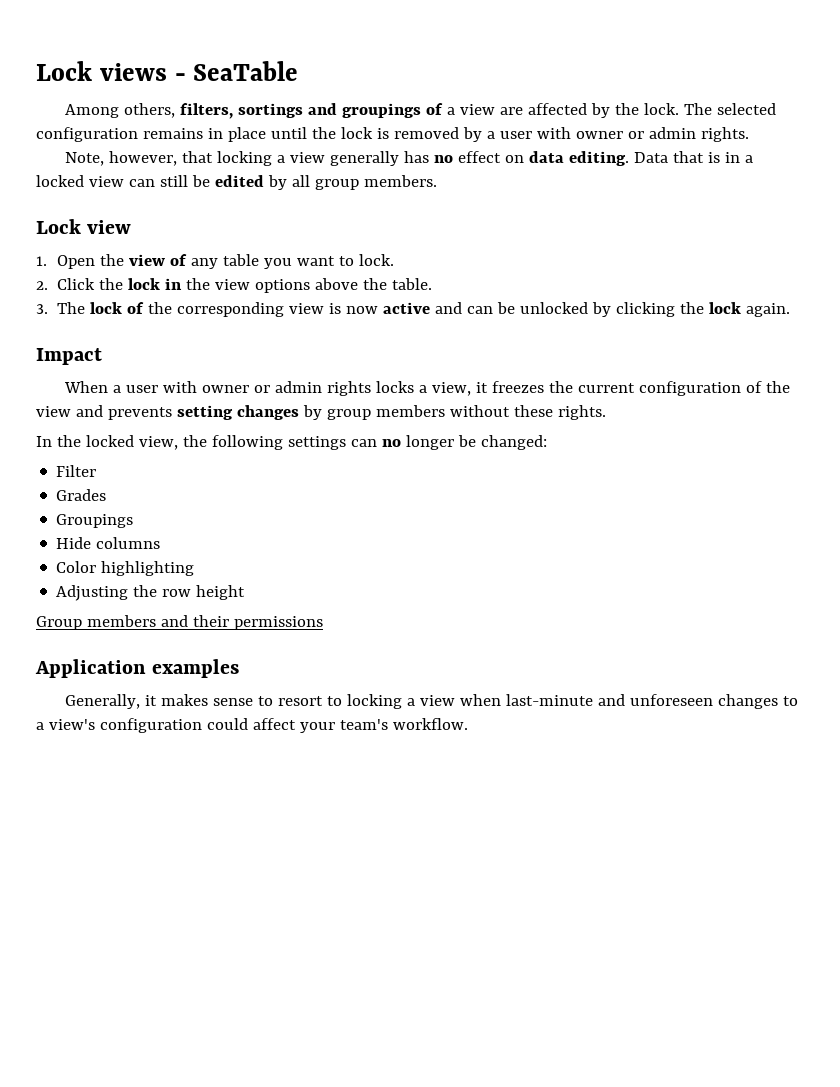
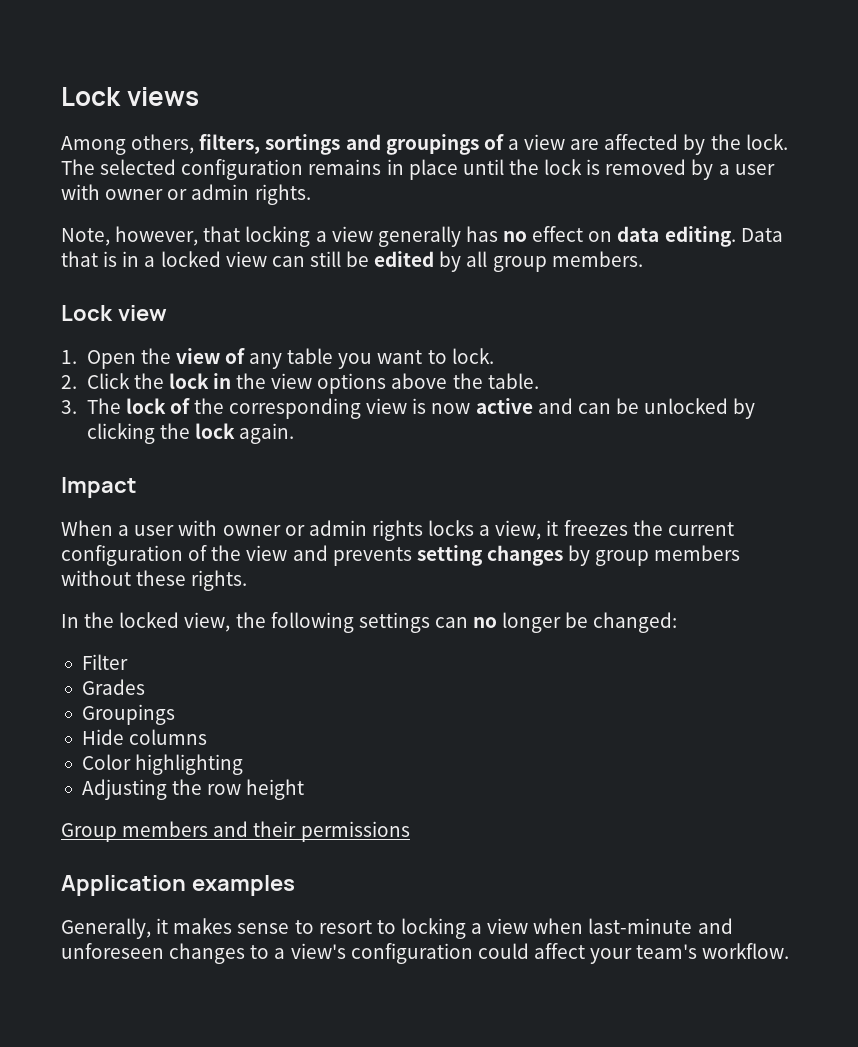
[174,61,299,81] - SeaTable -> (200, 96) none

